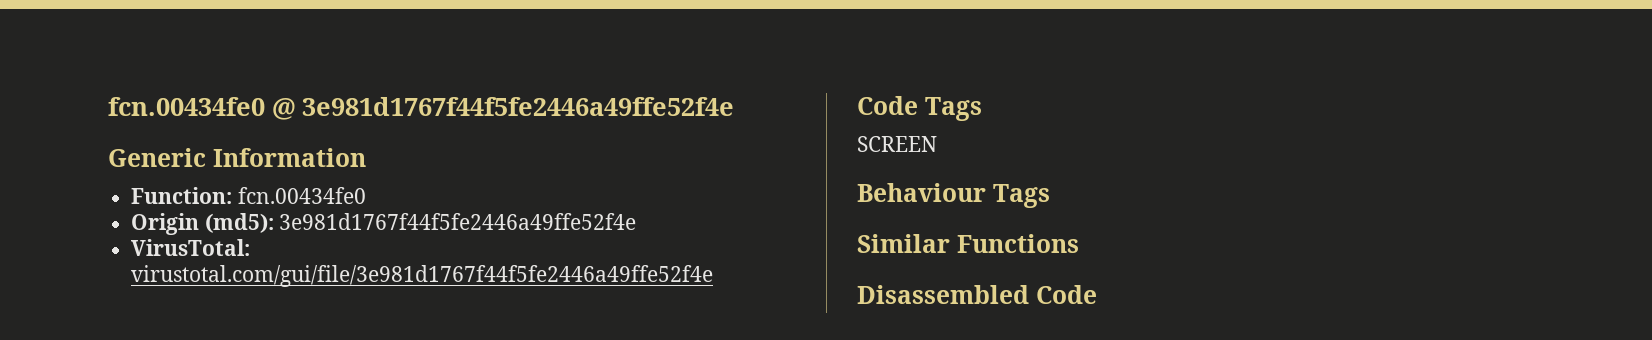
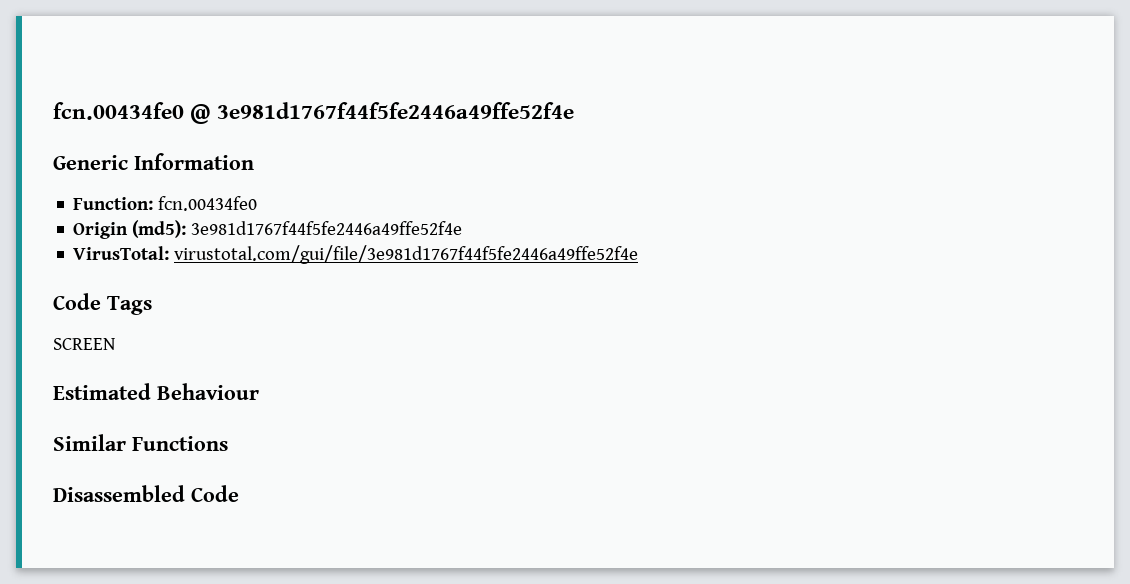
(937, 144) none -> [53,383,151,400] Estimated
[992,184,1050,208] Tags -> (259, 391) none

